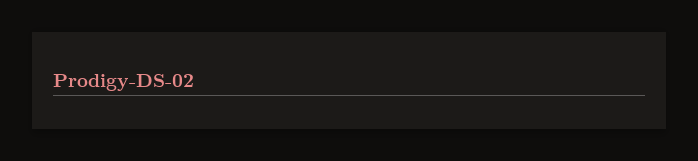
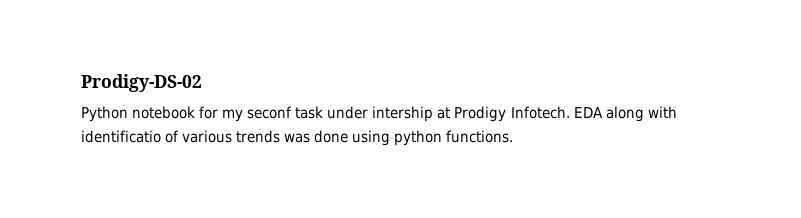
(194, 82) none -> [81,106,677,122] [81,130,514,146] // Python notebook for my seconf task under intership at Prodigy Infotech. EDA along with identificatio of various trends was done using python functions.

